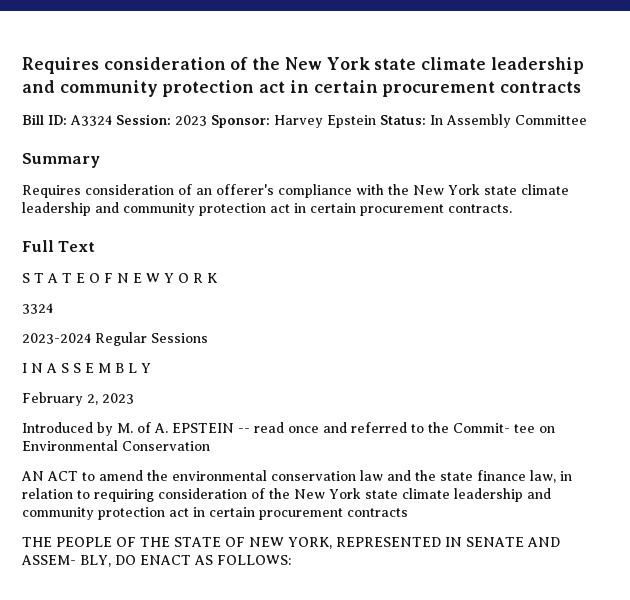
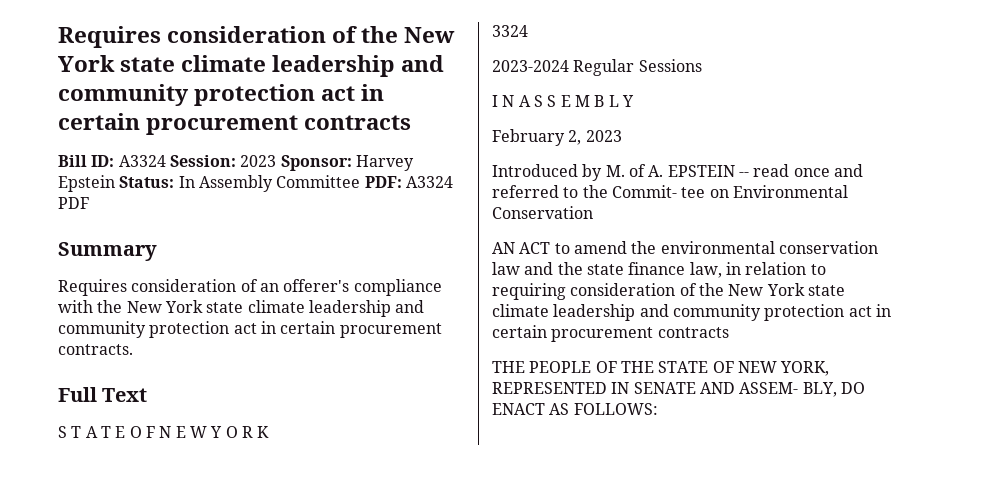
(587, 120) none -> [364,176,453,188] [58,197,89,209] PDF: A3324 PDF

